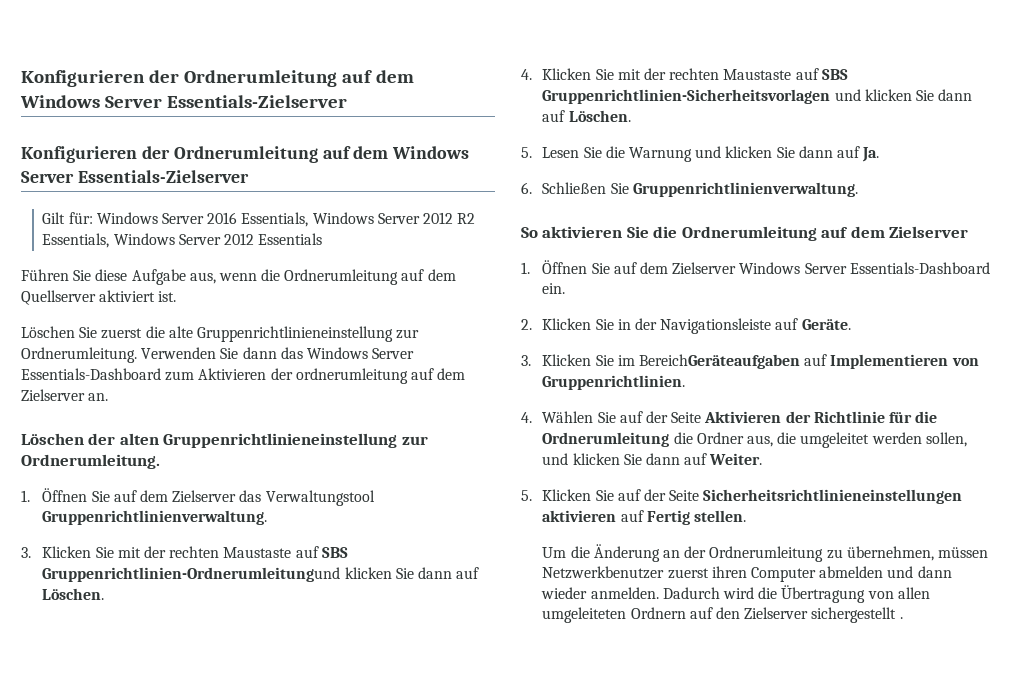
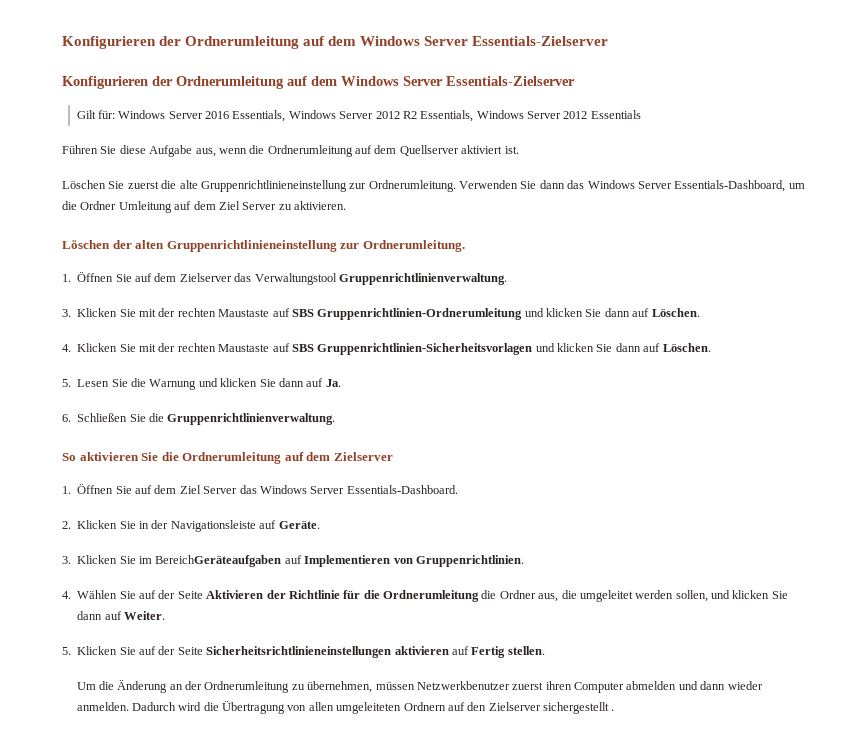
[21,368,466,384] [21,389,109,401] Essentials-Dashboard zum Aktivieren der ordnerumleitung auf dem Zielserver an. -> [674,180,805,192] [62,201,346,213] Essentials-Dashboard, um die Ordner Umleitung auf dem Ziel Server zu aktivieren.
[42,567,341,582] Gruppenrichtlinien-Ordnerumleitungund -> [317,308,544,320] Gruppenrichtlinien-Ordnerumleitung und
(629, 188) none -> [149,413,164,422] die
[672,262,990,274] [542,283,566,294] Zielserver Windows Server Essentials-Dashboard ein. -> [179,485,458,494] Ziel Server das Windows Server Essentials-Dashboard.

